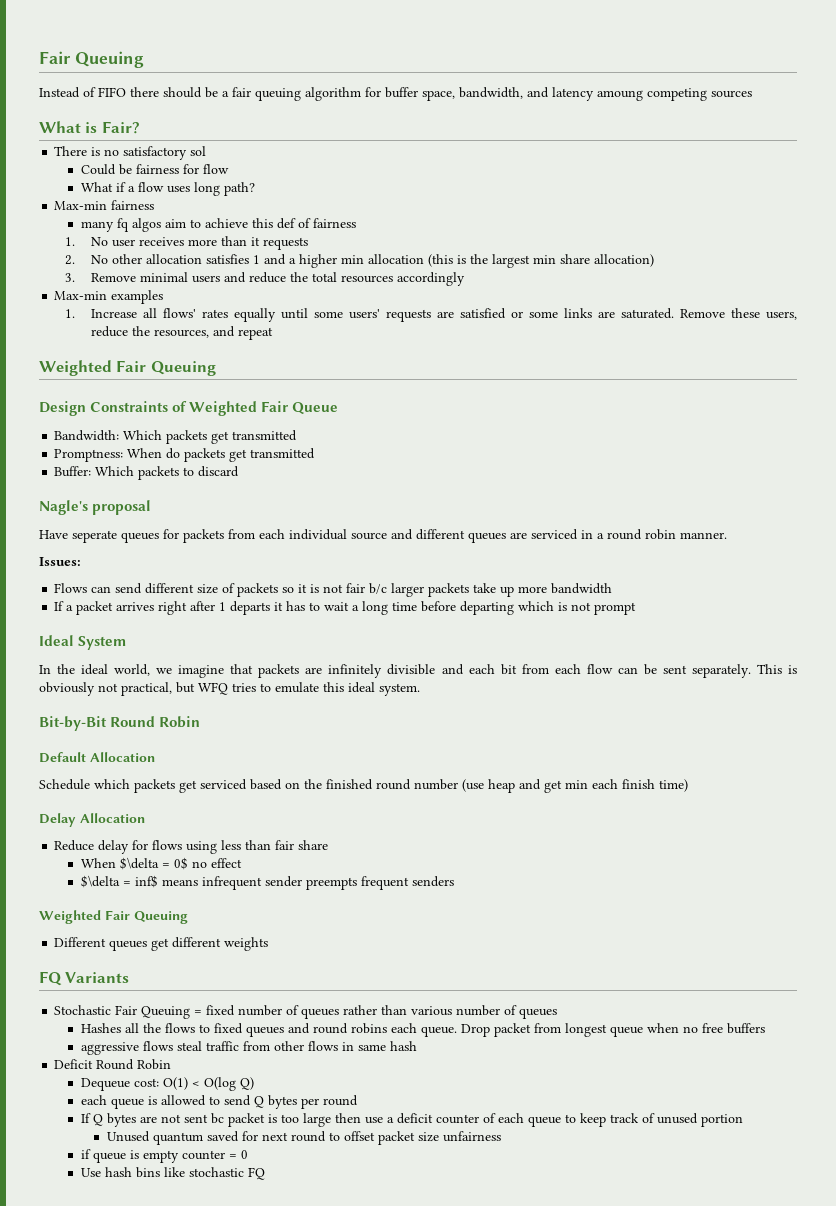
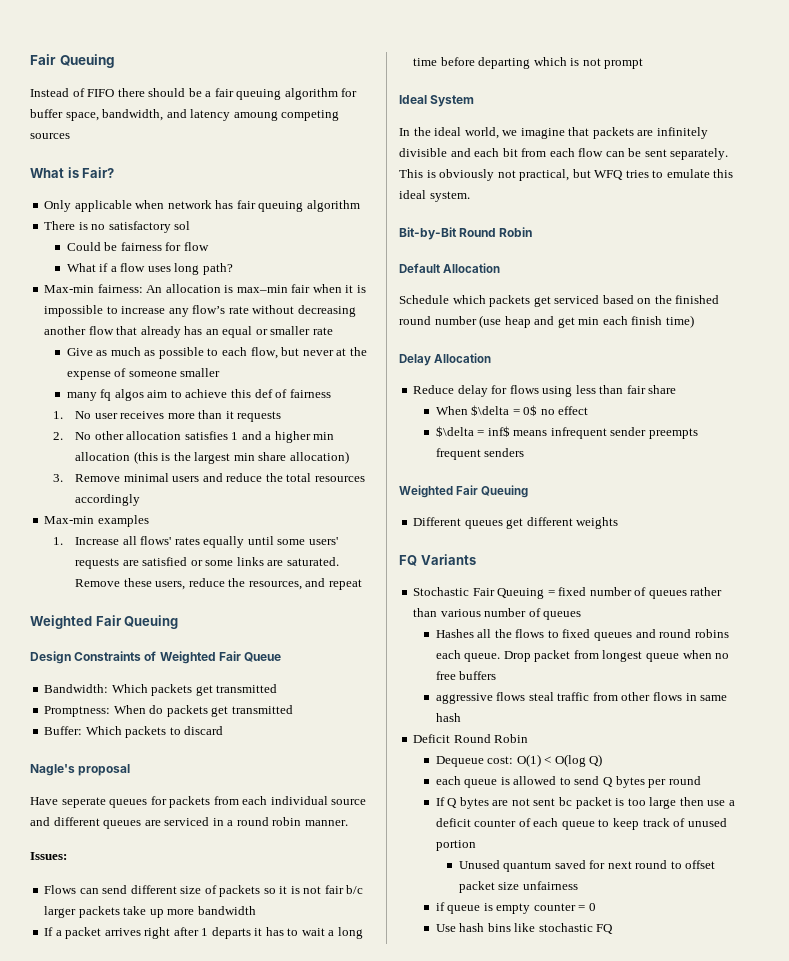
(140, 127) none -> [44,200,360,212] // Only applicable when network has fair queuing algorithm
[111,200,155,210] fairness -> [97,284,366,293] [44,305,356,317] [44,326,333,338] [66,347,367,359] [66,368,221,380] fairness: An allocation is max–min fair when it is impossible to increase any flow’s rate without decreasing another flow that already has an equal or smaller rate // Give as much as possible to each flow, but never at the expense of someone smaller

